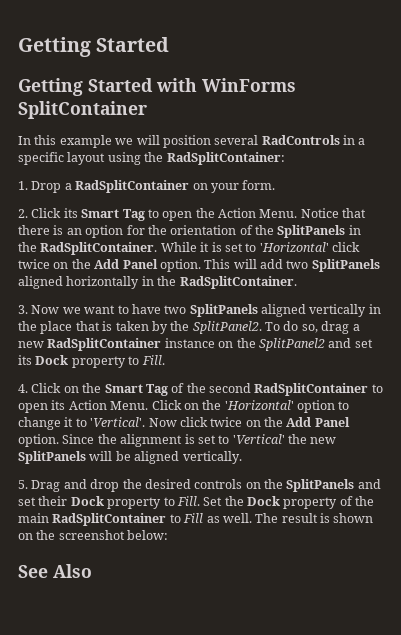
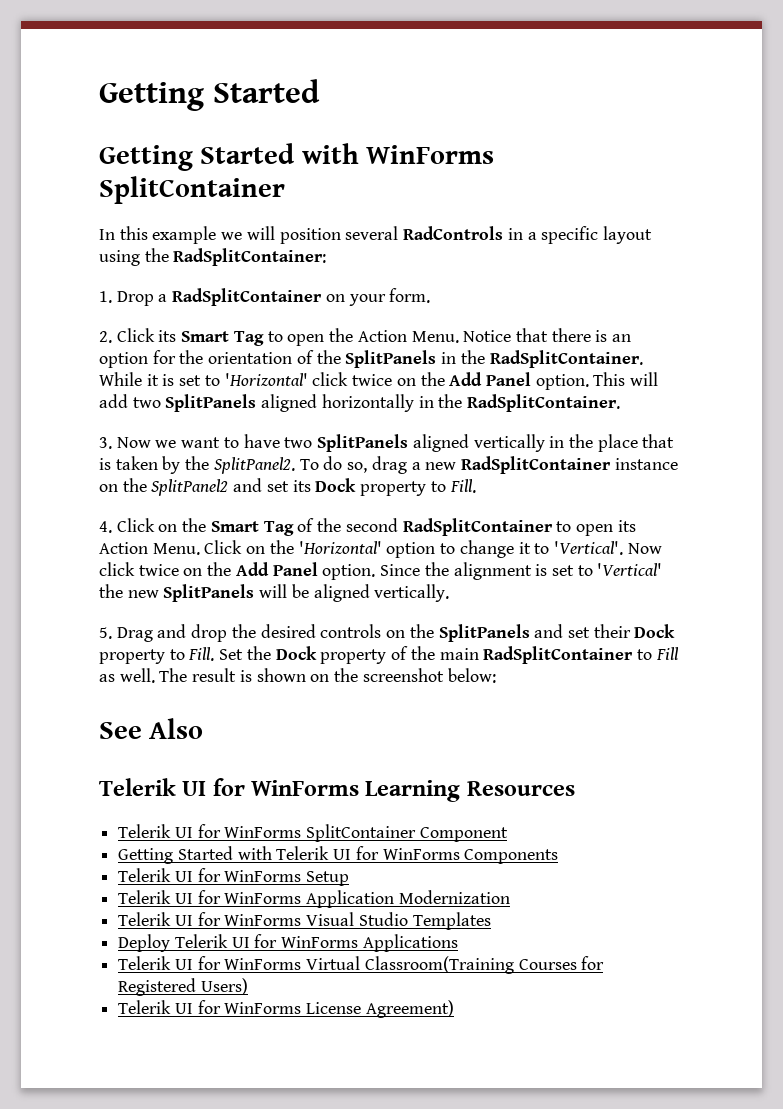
(92, 571) none -> [99,778,575,802] [118,824,508,842] [118,846,559,864] [118,868,350,886] [118,890,510,908] [118,912,491,930] [118,934,458,952] [118,956,605,974] [118,978,248,996] [118,1000,454,1018] // Telerik UI for WinForms Learning Resources // Telerik UI for WinForms SplitContainer Component // Getting Started with Telerik UI for WinForms Components // Telerik UI for WinForms Setup // Telerik UI for WinForms Application Modernization // Telerik UI for WinForms Visual Studio Templates // Deploy Telerik UI for WinForms Applications // Telerik UI for WinForms Virtual Classroom(Training Courses for Registered Users) // Telerik UI for WinForms License Agreement)

